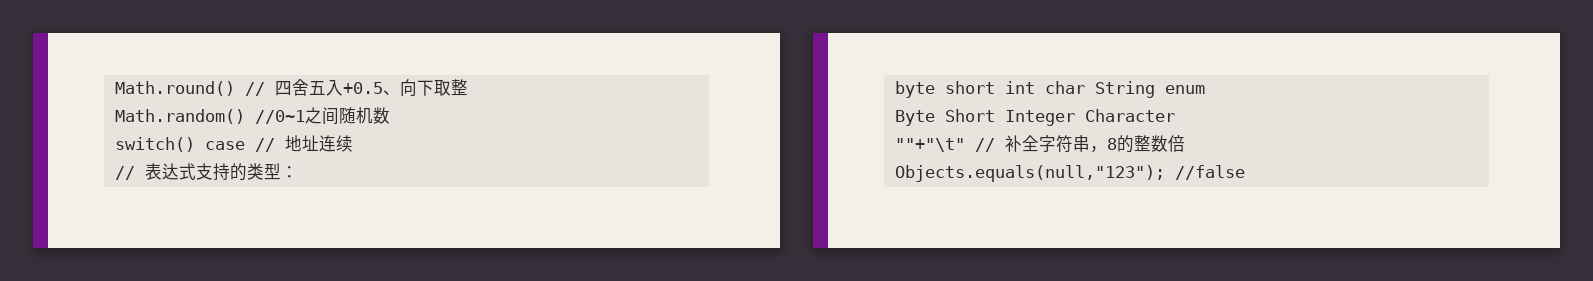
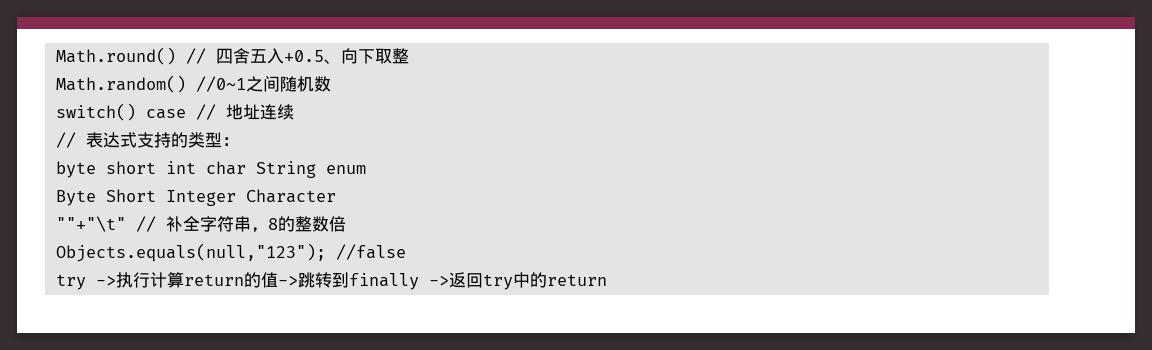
(1246, 172) none -> [55,272,607,290] // try ->执行计算return的值->跳转到finally ->返回try中的return

